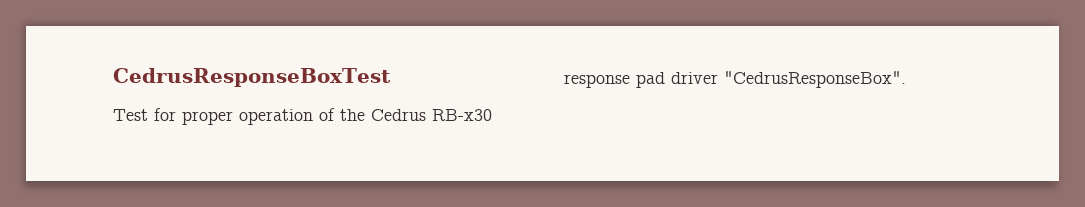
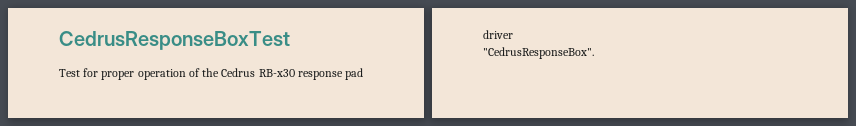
(718, 78) none -> (513, 34) //

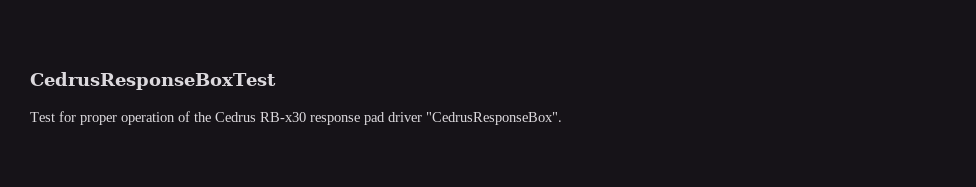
(513, 34) // -> (422, 117) none

